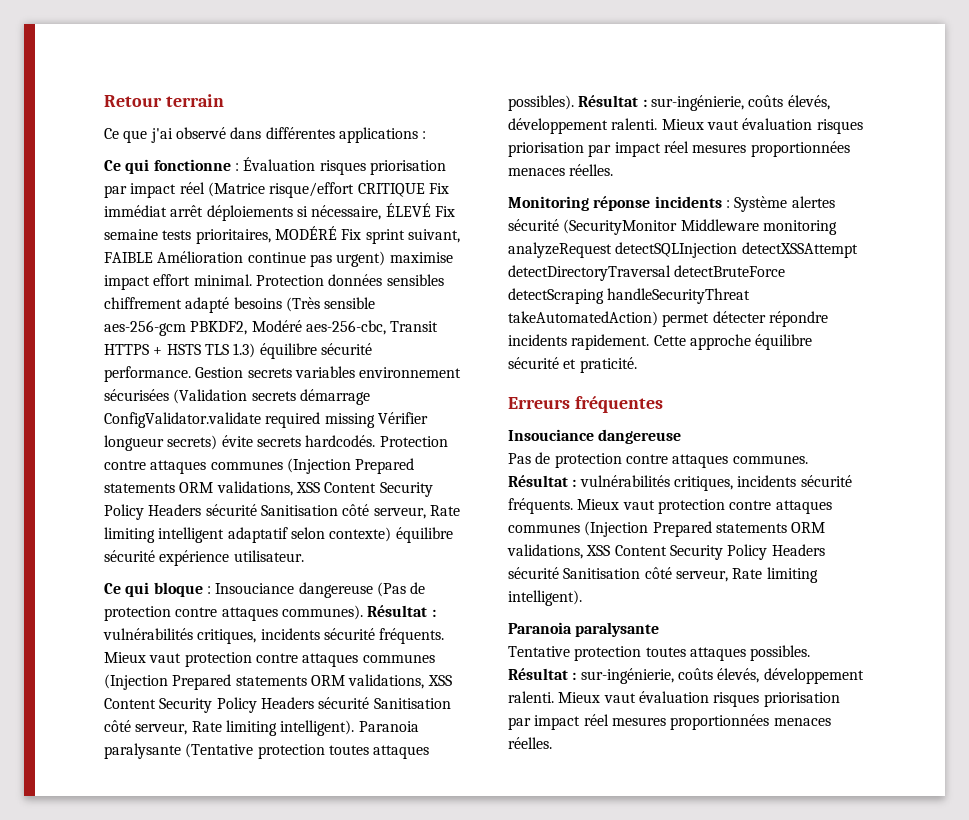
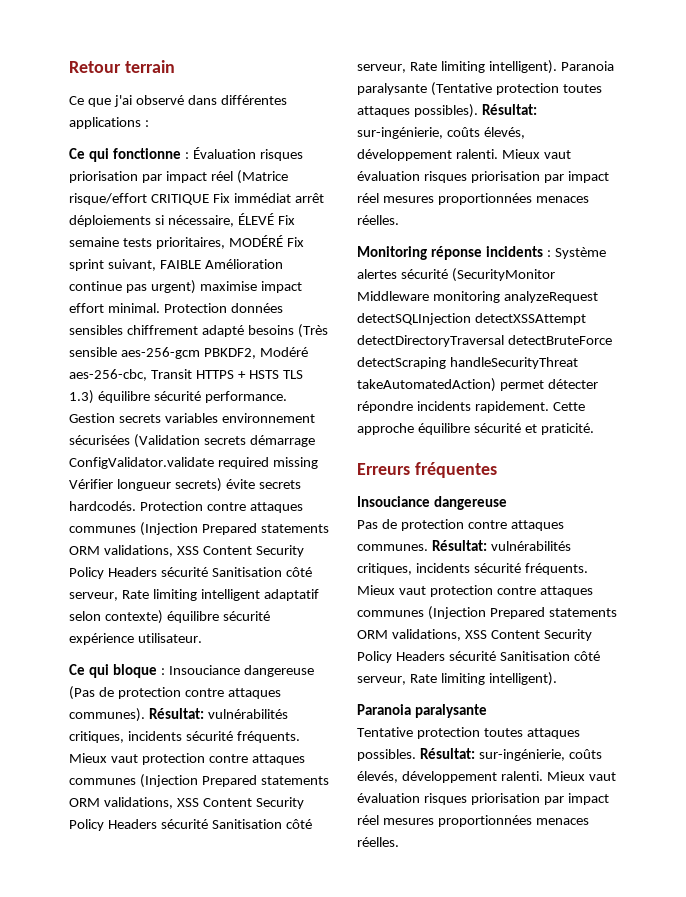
[367,605,436,617] Résultat : -> [148,708,204,719] Résultat:
[578,95,647,107] Résultat : -> [481,104,537,115] Résultat:
[508,475,577,487] Résultat : -> [431,540,487,551] Résultat:
[508,668,577,680] Résultat : -> [419,748,475,759] Résultat:

